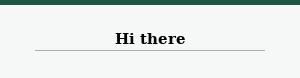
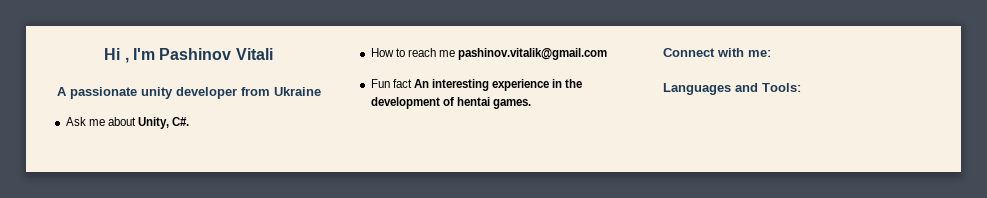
[139,33,186,44] there -> [124,48,273,63] [56,87,321,99] [65,117,190,129] [370,48,608,60] [370,79,583,91] [370,97,531,109] [663,48,771,57] [663,83,801,95] , I'm Pashinov Vitali // A passionate unity developer from Ukraine // Ask me about Unity, C#. // How to reach me pashinov.vitalik@gmail.com // Fun fact An interesting experience in the development of hentai games. // Connect with me: // Languages and Tools:

